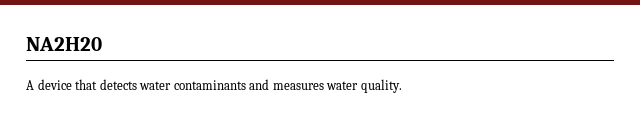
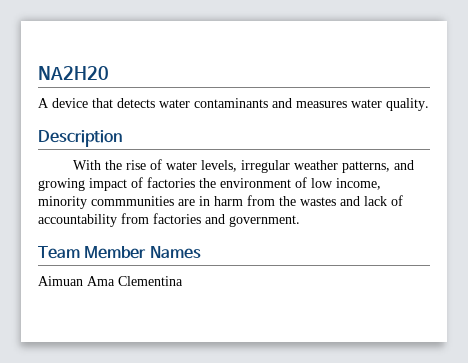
(402, 86) none -> [38,130,122,147] [72,159,414,173] [38,177,381,191] [38,195,403,209] [38,213,300,227] [38,246,201,259] [38,276,183,286] // Description // With the rise of water levels, irregular weather patterns, and growing impact of factories the environment of low income, minority commmunities are in harm from the wastes and lack of accountability from factories and government. // Team Member Names // Aimuan Ama Clementina

